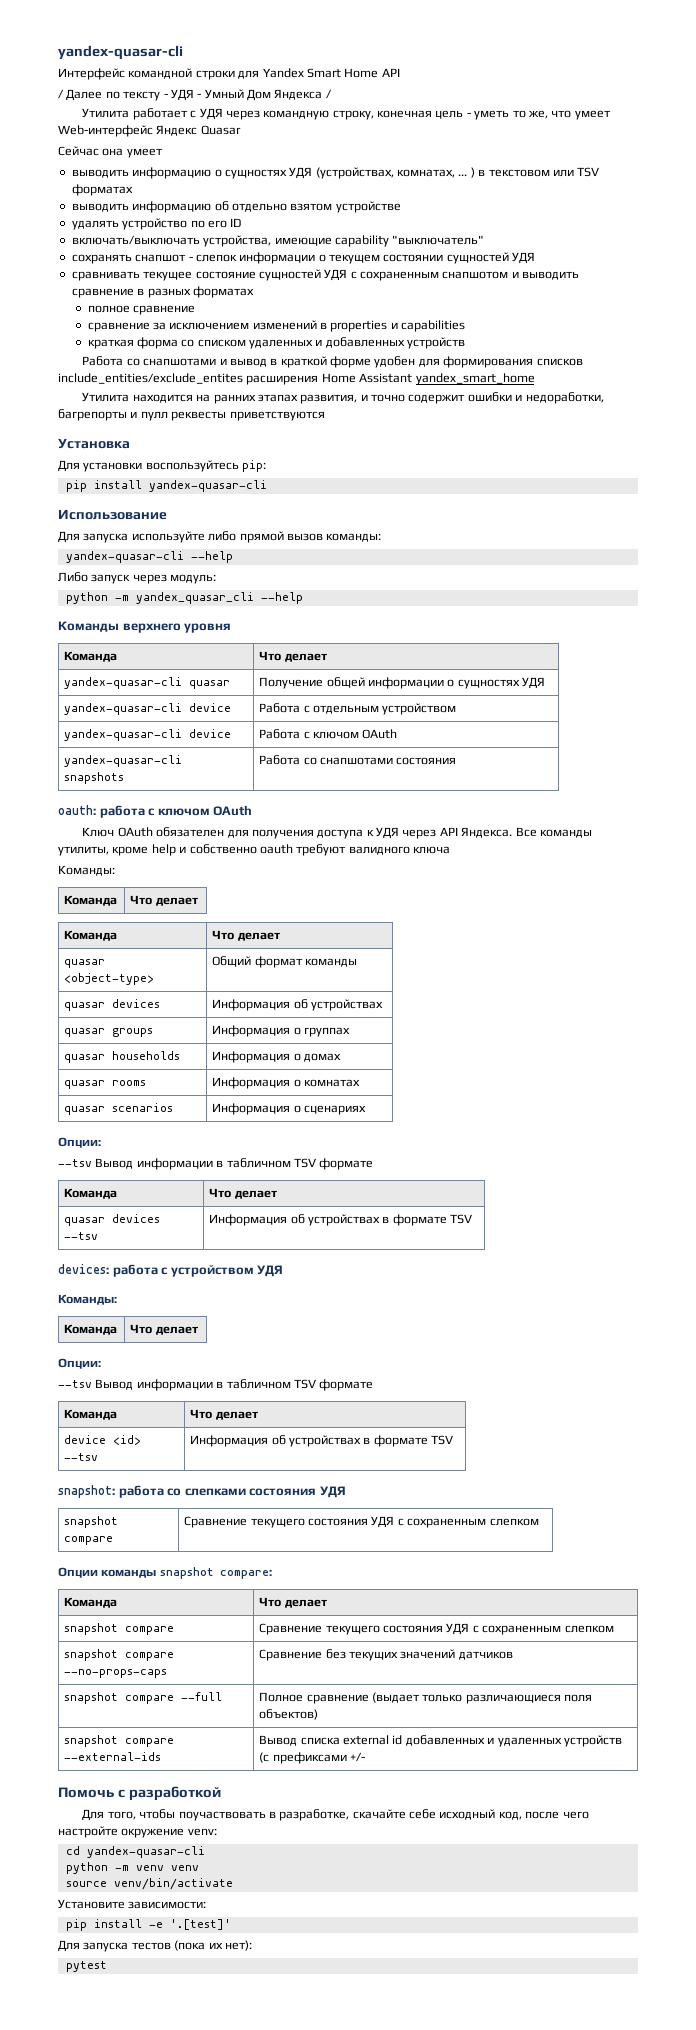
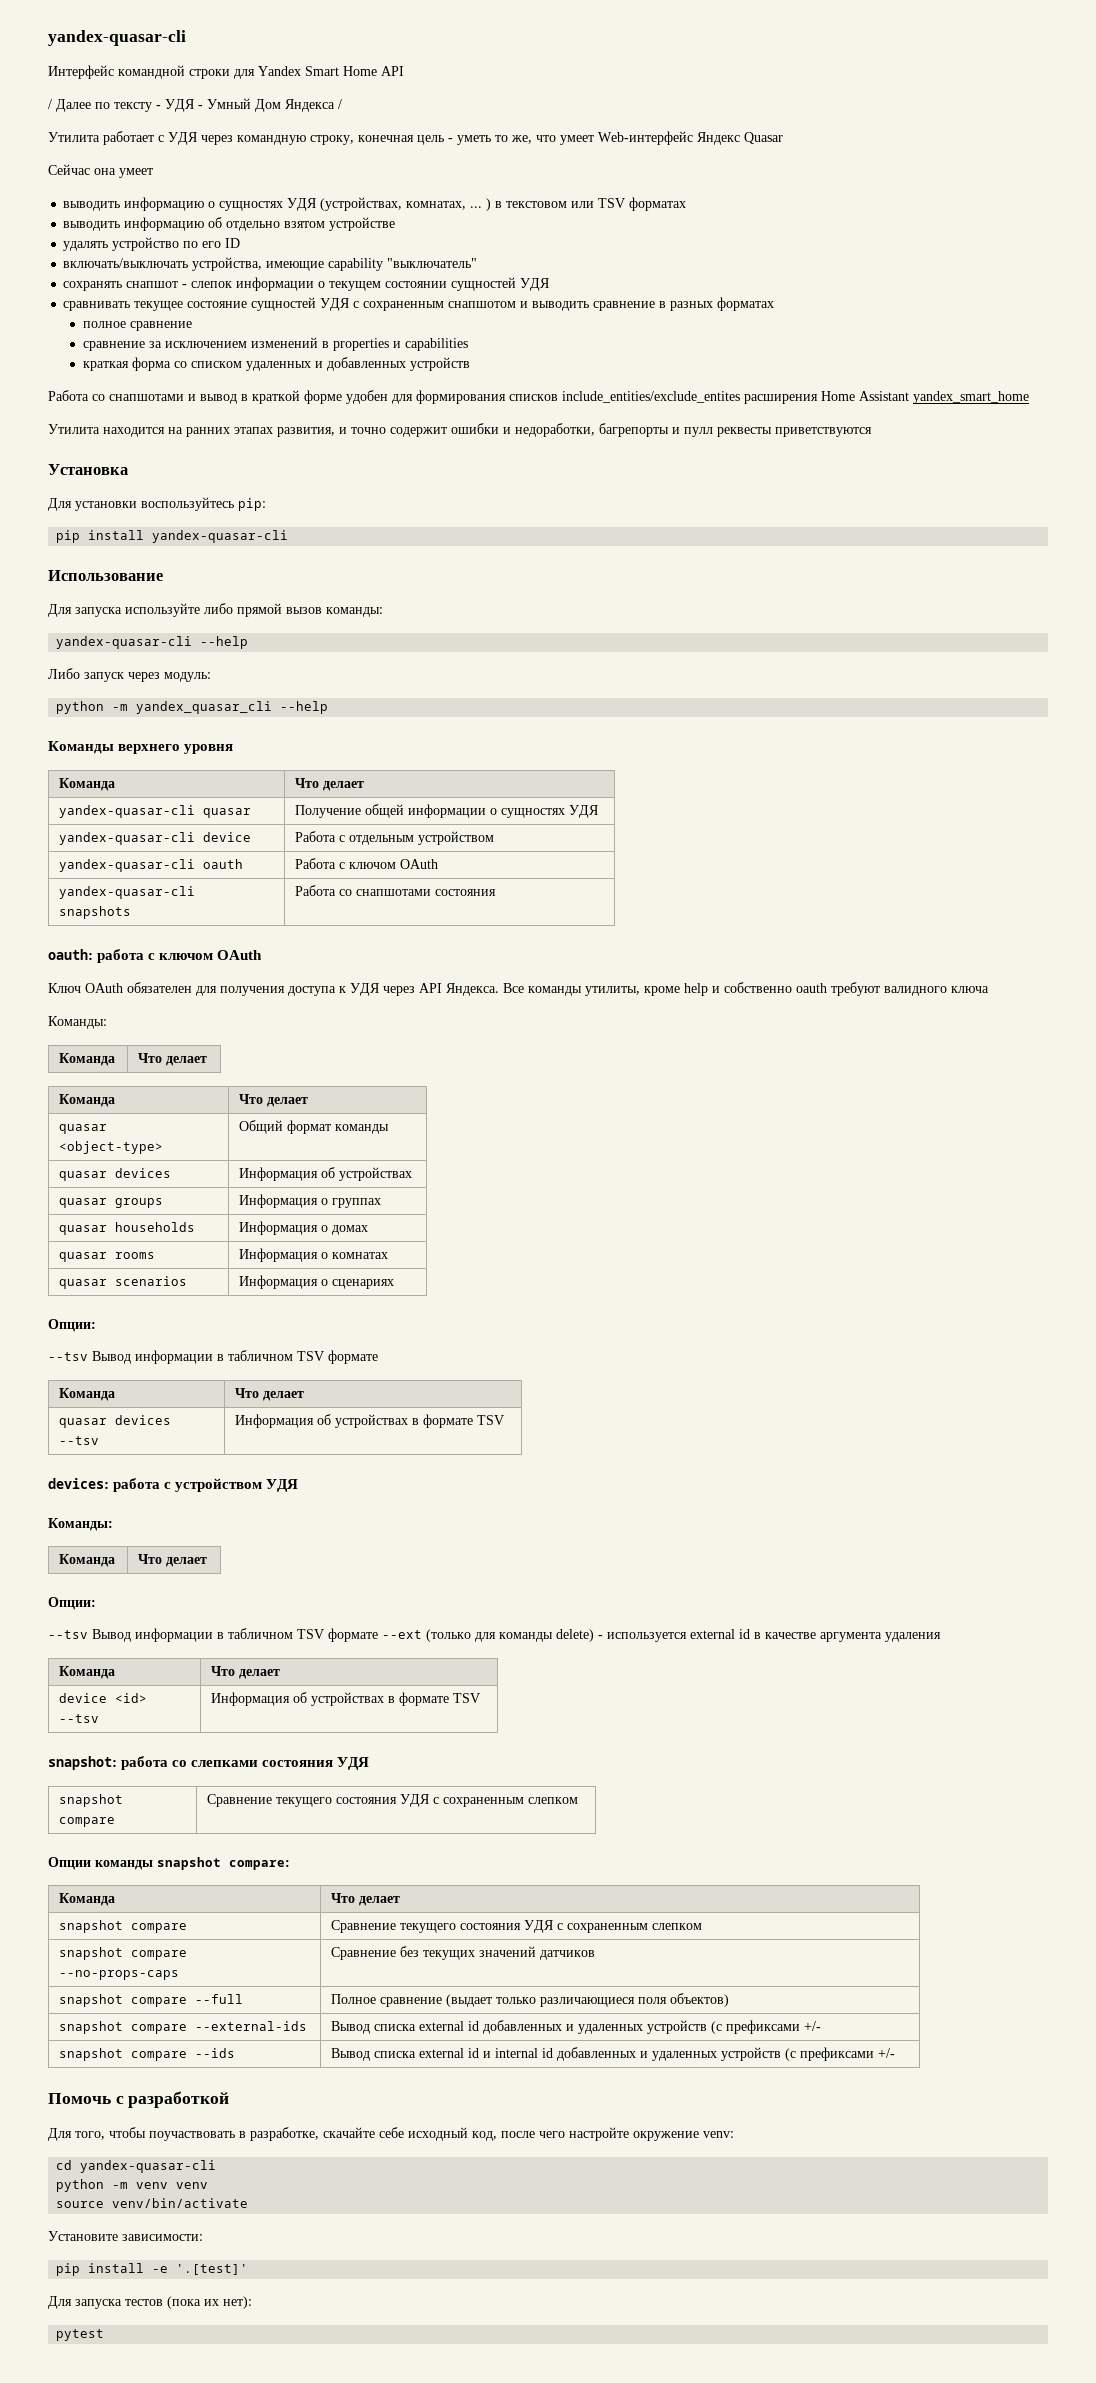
[189,729,232,738] device -> [203,859,244,869] oauth
(374, 1385) none -> [382,1629,941,1642] --ext (только для команды delete) - используется external id в качестве аргумента удаления
(366, 1757) none -> [59,2048,236,2061] [331,2047,896,2061] // snapshot compare --ids | Вывод списка external id и internal id добавленных и удаленных устройств (с префиксами +/-

